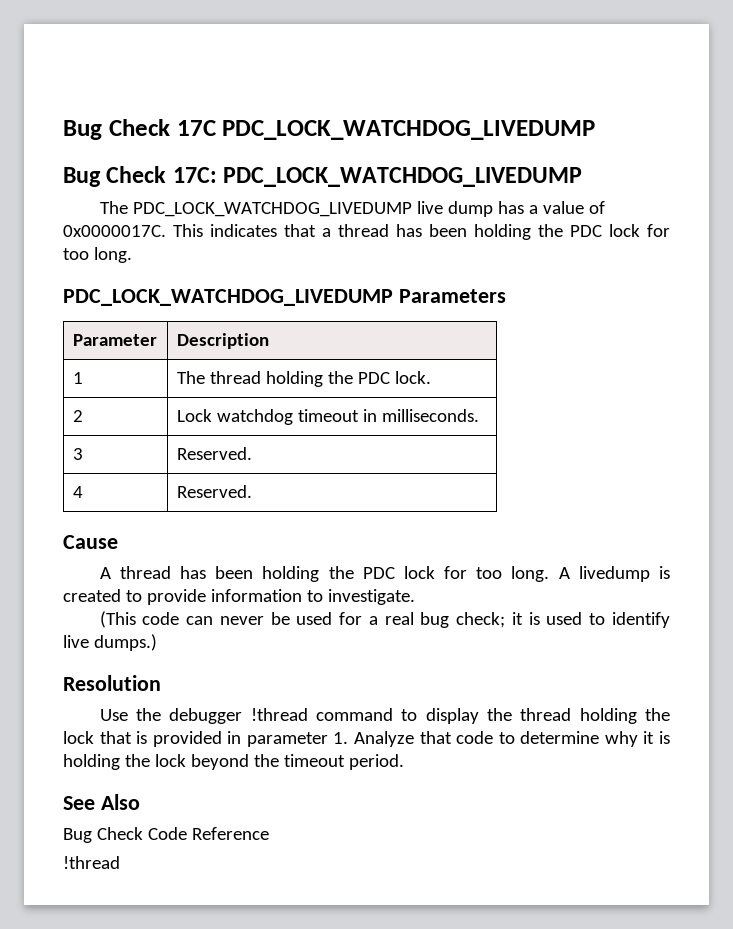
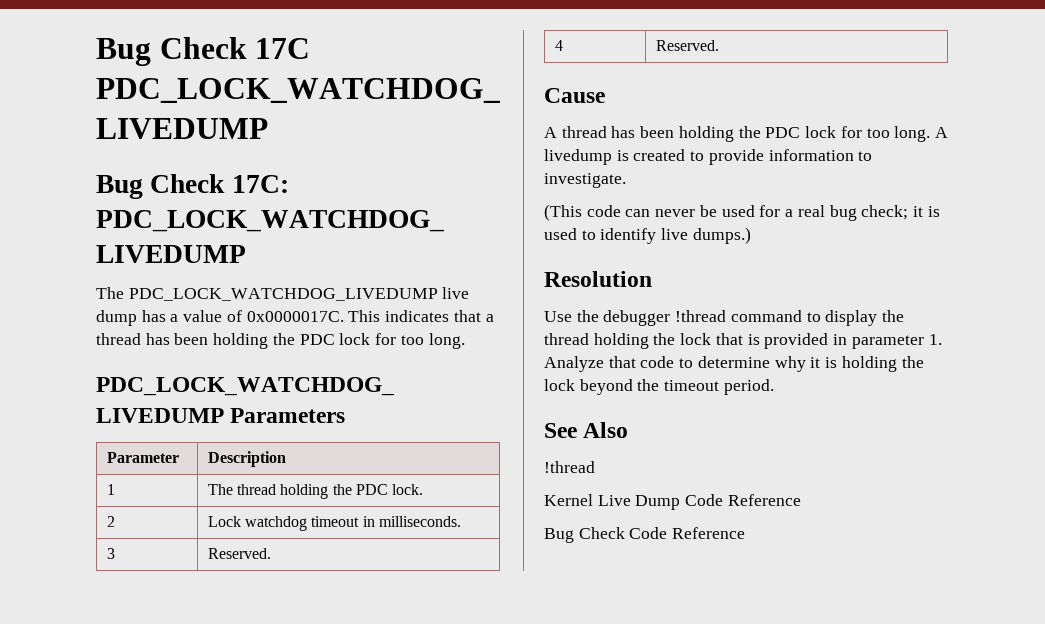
(140, 802) none -> [544,461,595,473] [544,494,801,510] // !thread // Kernel Live Dump Code Reference
[63,856,120,869] // !thread -> (746, 533) none

